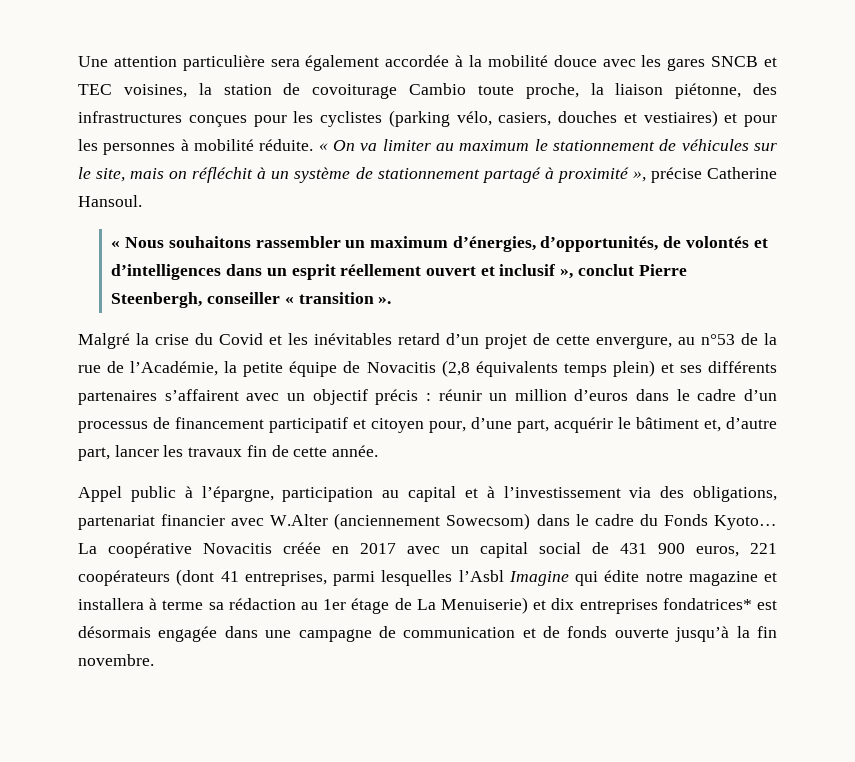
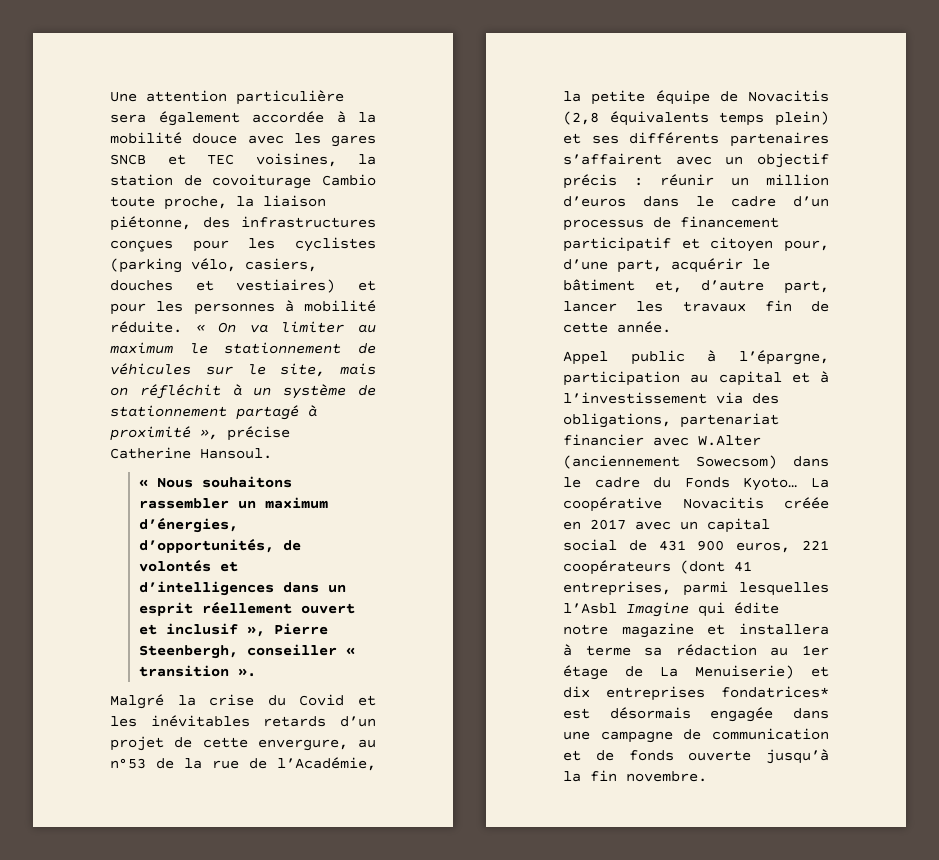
[577,264,634,276] conclut -> (265, 631) none
[398,333,440,345] retard -> [263,716,327,727] retards

